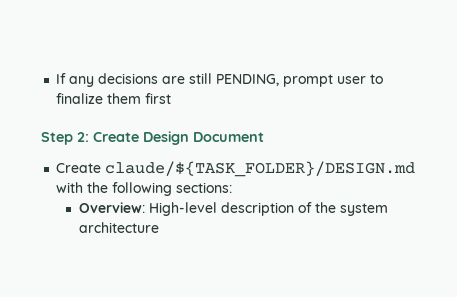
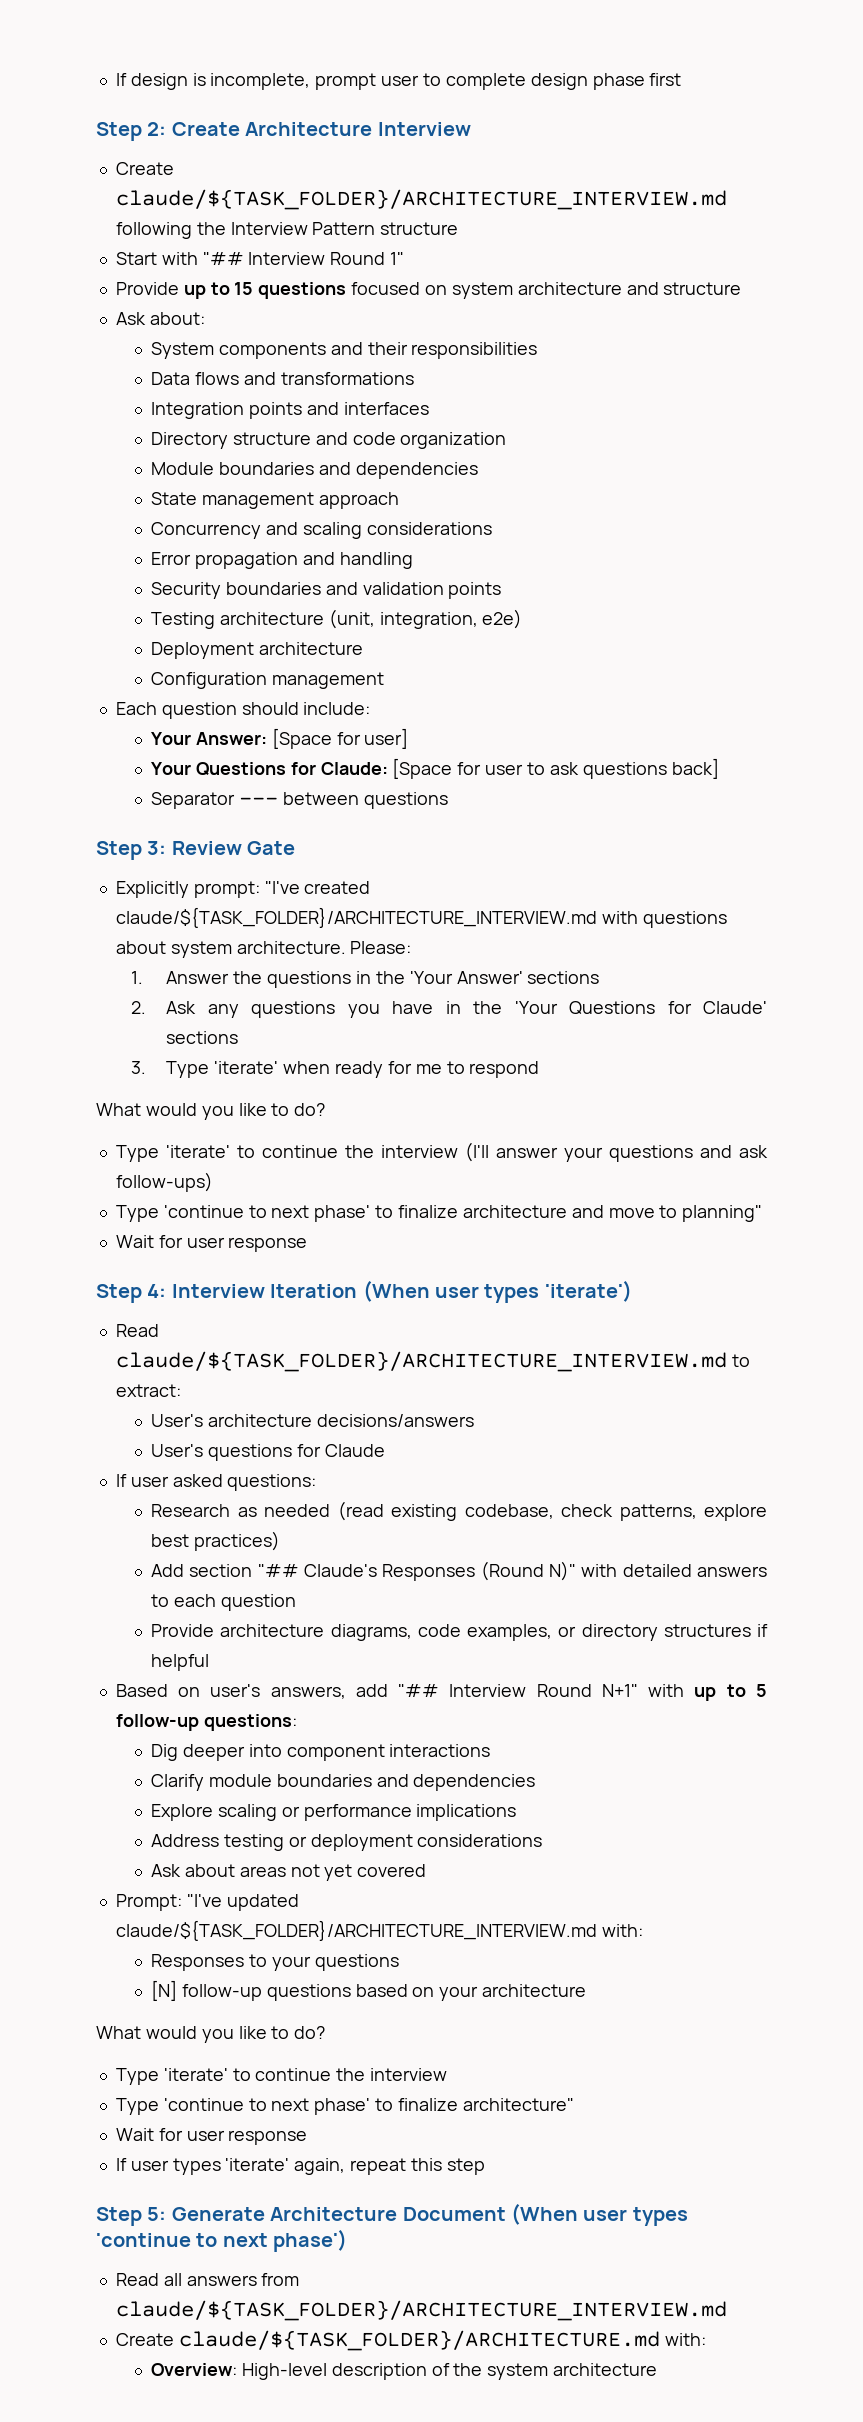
[56,73,384,87] [56,93,142,104] If any decisions are still PENDING, prompt user to finalize them -> [115,73,645,90] If design is incomplete, prompt user to complete design phase
[143,131,264,145] [56,161,416,177] [56,182,233,196] Design Document // Create claude/${TASK_FOLDER}/DESIGN.md with the following sections: -> [245,122,471,136] [115,162,174,175] [115,189,727,210] [115,222,459,239] [115,252,405,265] [115,282,742,299] [115,312,205,325] [151,342,538,359] [151,372,414,385] [151,402,429,419] [151,432,507,449] [151,462,478,479] [151,492,399,509] [151,522,492,539] [151,552,413,569] [151,582,502,599] [151,609,523,629] [151,642,363,659] [151,672,384,689] [115,702,371,719] [151,728,409,749] [151,758,719,779] [151,792,448,809] [96,841,296,860] [115,881,371,898] [115,907,727,928] [115,941,412,958] [131,971,600,988] [131,1001,767,1018] [166,1031,239,1044] [131,1061,540,1078] [96,1103,326,1120] [115,1142,768,1162] [115,1172,213,1192] [115,1205,763,1222] [115,1235,308,1252] [96,1280,632,1303] [115,1324,159,1337] [115,1351,750,1372] [115,1384,181,1397] [151,1414,474,1427] [151,1444,385,1461] [115,1474,317,1491] [151,1501,768,1521] [151,1531,280,1551] [151,1561,767,1581] [151,1594,296,1611] [151,1624,769,1641] [151,1654,210,1671] [115,1684,767,1701] [115,1714,297,1731] [151,1744,491,1761] [151,1774,536,1791] [151,1804,517,1821] [151,1834,543,1851] [151,1864,427,1881] [115,1894,299,1911] [115,1920,643,1941] [151,1954,399,1971] [151,1980,587,2001] [96,2026,326,2043] [115,2068,448,2085] [115,2098,574,2115] [115,2128,308,2145] [115,2158,485,2175] [96,2203,688,2226] [96,2229,348,2252] [115,2273,300,2286] [115,2300,727,2321] [115,2330,706,2351] Architecture Interview // Create claude/${TASK_FOLDER}/ARCHITECTURE_INTERVIEW.md following the Interview Pattern structure // Start with "## Interview Round 1" // Provide up to 15 questions focused on system architecture and structure // Ask about: // System components and their responsibilities // Data flows and transformations // Integration points and interfaces // Directory structure and code organization // Module boundaries and dependencies // State management approach // Concurrency and scaling considerations // Error propagation and handling // Security boundaries and validation points // Testing architecture (unit, integration, e2e) // Deployment architecture // Configuration management // Each question should include: // Your Answer: [Space for user] // Your Questions for Claude: [Space for user to ask questions back] // Separator --- between questions // Step 3: Review Gate // Explicitly prompt: "I've created claude/${TASK_FOLDER}/ARCHITECTURE_INTERVIEW.md with questions about system architecture. Please: // 1. Answer the questions in the 'Your Answer' sections // 2. Ask any questions you have in the 'Your Questions for Claude' sections // 3. Type 'iterate' when ready for me to respond // What would you like to do? // Type 'iterate' to continue the interview (I'll answer your questions and ask follow-ups) // Type 'continue to next phase' to finalize architecture and move to planning" // Wait for user response // Step 4: Interview Iteration (When user types 'iterate') // Read claude/${TASK_FOLDER}/ARCHITECTURE_INTERVIEW.md to extract: // User's architecture decisions/answers // User's questions for Claude // If user asked questions: // Research as needed (read existing codebase, check patterns, explore best practices) // Add section "## Claude's Responses (Round N)" with detailed answers to each question // Provide architecture diagrams, code examples, or directory structures if helpful // Based on user's answers, add "## Interview Round N+1" with up to 5 follow-up questions: // Dig deeper into component interactions // Clarify module boundaries and dependencies // Explore scaling or performance implications // Address testing or deployment considerations // Ask about areas not yet covered // Prompt: "I've updated claude/${TASK_FOLDER}/ARCHITECTURE_INTERVIEW.md with: // Responses to your questions // [N] follow-up questions based on your architecture // What would you like to do? // Type 'iterate' to continue the interview // Type 'continue to next phase' to finalize architecture" // Wait for user response // If user types 'iterate' again, repeat this step // Step 5: Generate Architecture Document (When user types 'continue to next phase') // Read all answers from claude/${TASK_FOLDER}/ARCHITECTURE_INTERVIEW.md // Create claude/${TASK_FOLDER}/ARCHITECTURE.md with:

